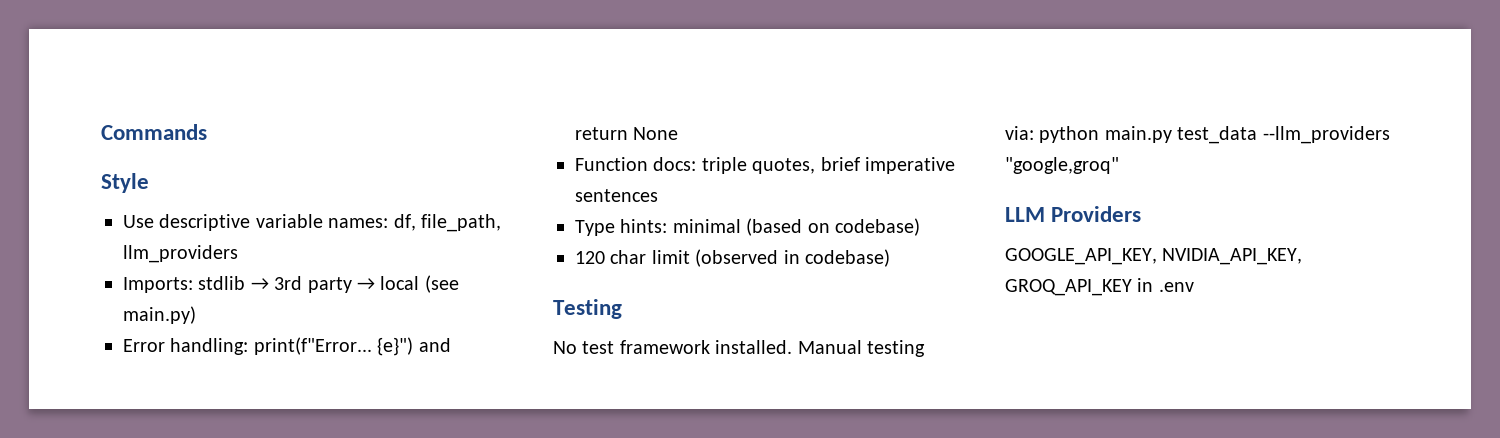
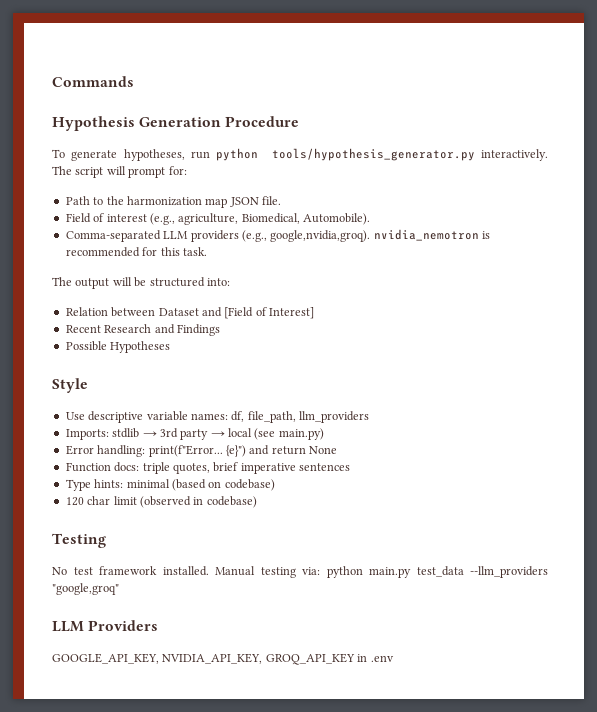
(207, 132) none -> [52,116,300,131] [52,148,548,161] [52,166,187,178] [65,196,281,208] [65,213,370,225] [65,229,490,242] [65,247,207,257] [52,277,230,289] [65,307,314,319] [65,324,220,336] [65,341,171,353] // Hypothesis Generation Procedure // To generate hypotheses, run python tools/hypothesis_generator.py interactively. The script will prompt for: // Path to the harmonization map JSON file. // Field of interest (e.g., agriculture, Biomedical, Automobile). // Comma-separated LLM providers (e.g., google,nvidia,groq). nvidia_nemotron is recommended for this task. // The output will be structured into: // Relation between Dataset and [Field of Interest] // Recent Research and Findings // Possible Hypotheses

